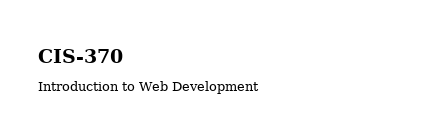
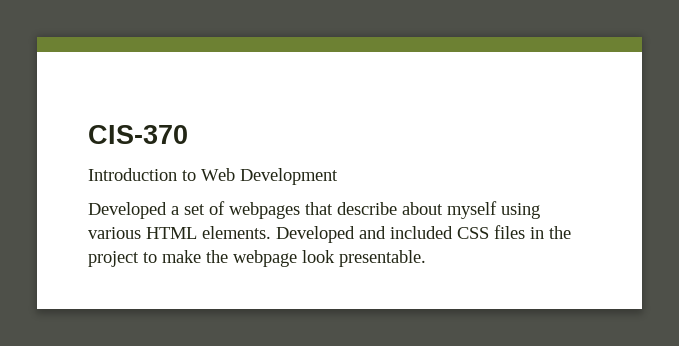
(259, 87) none -> [88,201,540,219] [88,225,571,243] [88,250,426,267] // Developed a set of webpages that describe about myself using various HTML elements. Developed and included CSS files in the project to make the webpage look presentable.

